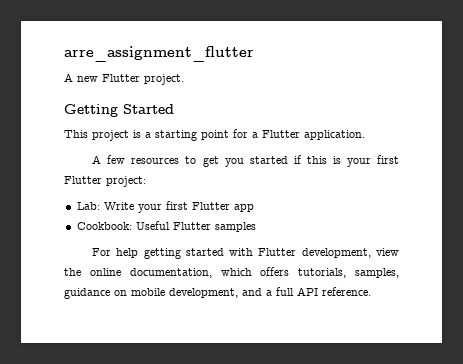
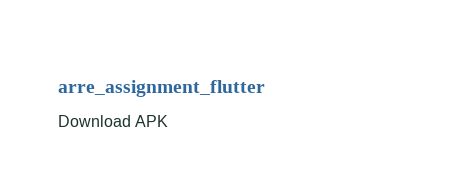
[64,73,184,85] [64,104,174,117] [64,129,365,141] [92,155,399,167] [64,176,146,187] [76,201,254,213] [76,221,256,232] [92,248,399,259] [64,267,399,278] [64,287,371,299] A new Flutter project. // Getting Started // This project is a starting point for a Flutter application. // A few resources to get you started if this is your first Flutter project: // Lab: Write your first Flutter app // Cookbook: Useful Flutter samples // For help getting started with Flutter development, view the online documentation, which offers tutorials, samples, guidance on mobile development, and a full API reference. -> [58,115,169,127] Download APK

